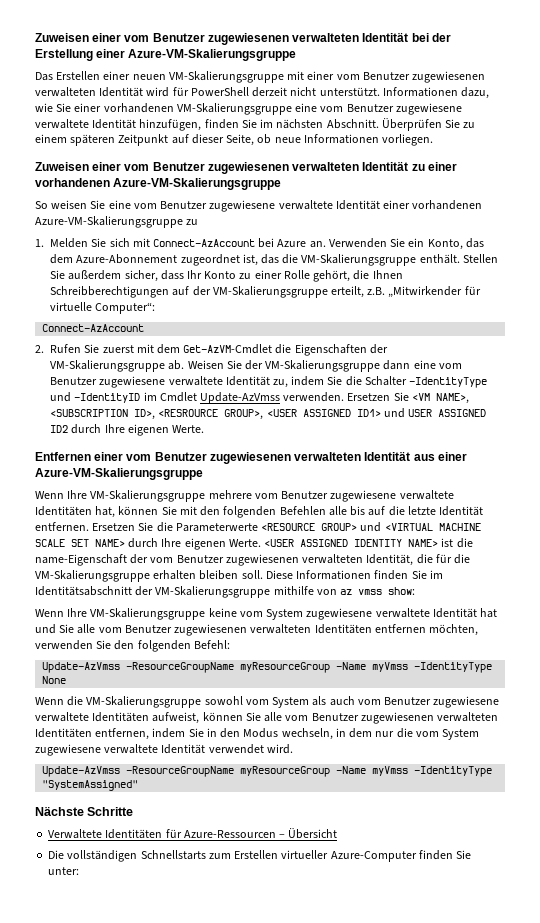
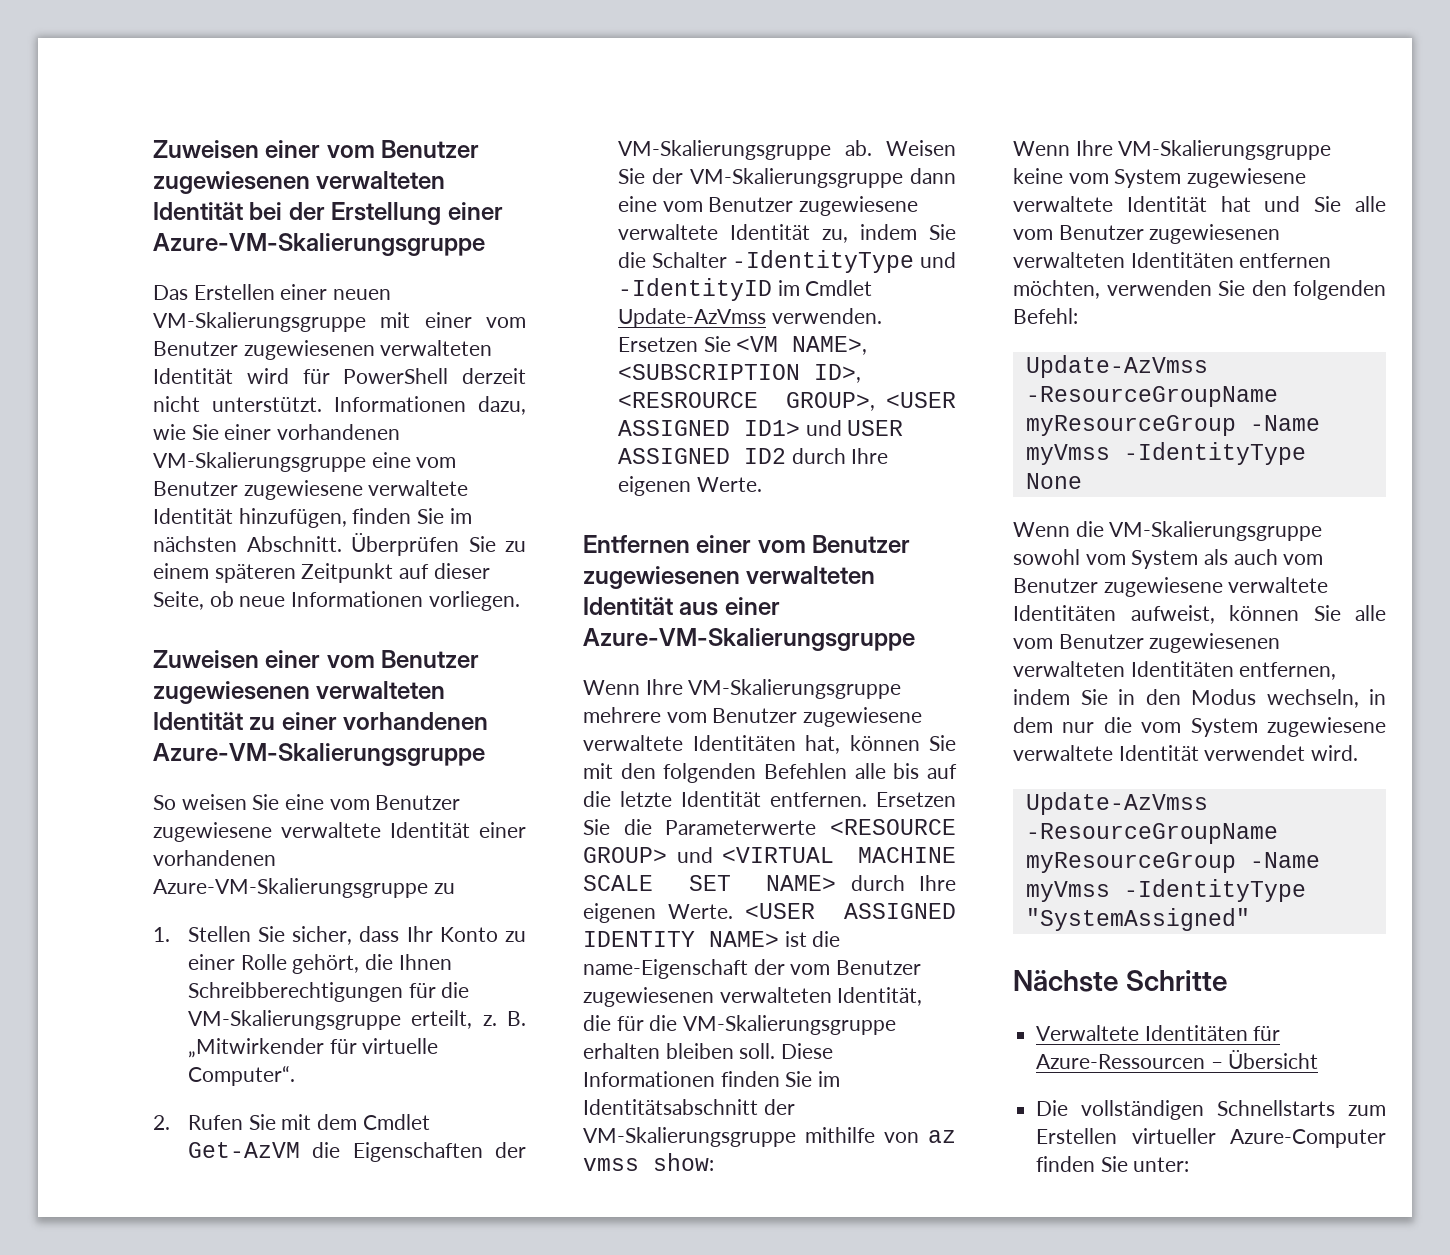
[50,238,484,250] [50,254,460,266] Melden Sie sich mit Connect-AzAccount bei Azure an. Verwenden Sie ein Konto, das dem Azure-Abonnement zugeordnet ist, das die VM-Skalierungsgruppe enthält. -> (170, 934) none
[68,270,122,280] außerdem -> (286, 934) none
[172,286,386,298] auf der VM-Skalierungsgruppe erteilt, z.B. -> [408,982,470,998] [187,1010,526,1030] für die VM-Skalierungsgruppe erteilt, z. B.
[95,302,156,314] [42,324,145,332] Computer“: // Connect-AzAccount -> [187,1065,295,1086] Computer“.
[102,345,134,353] zuerst -> (276, 1122) none
[183,344,273,354] Get-AzVM-Cmdlet -> [362,1114,430,1130] [187,1142,300,1158] Cmdlet Get-AzVM

